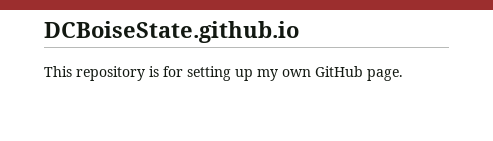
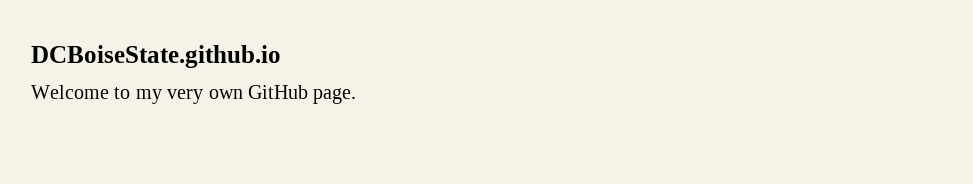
[44,66,278,81] This repository is for setting up my -> [31,85,204,104] Welcome to my very

